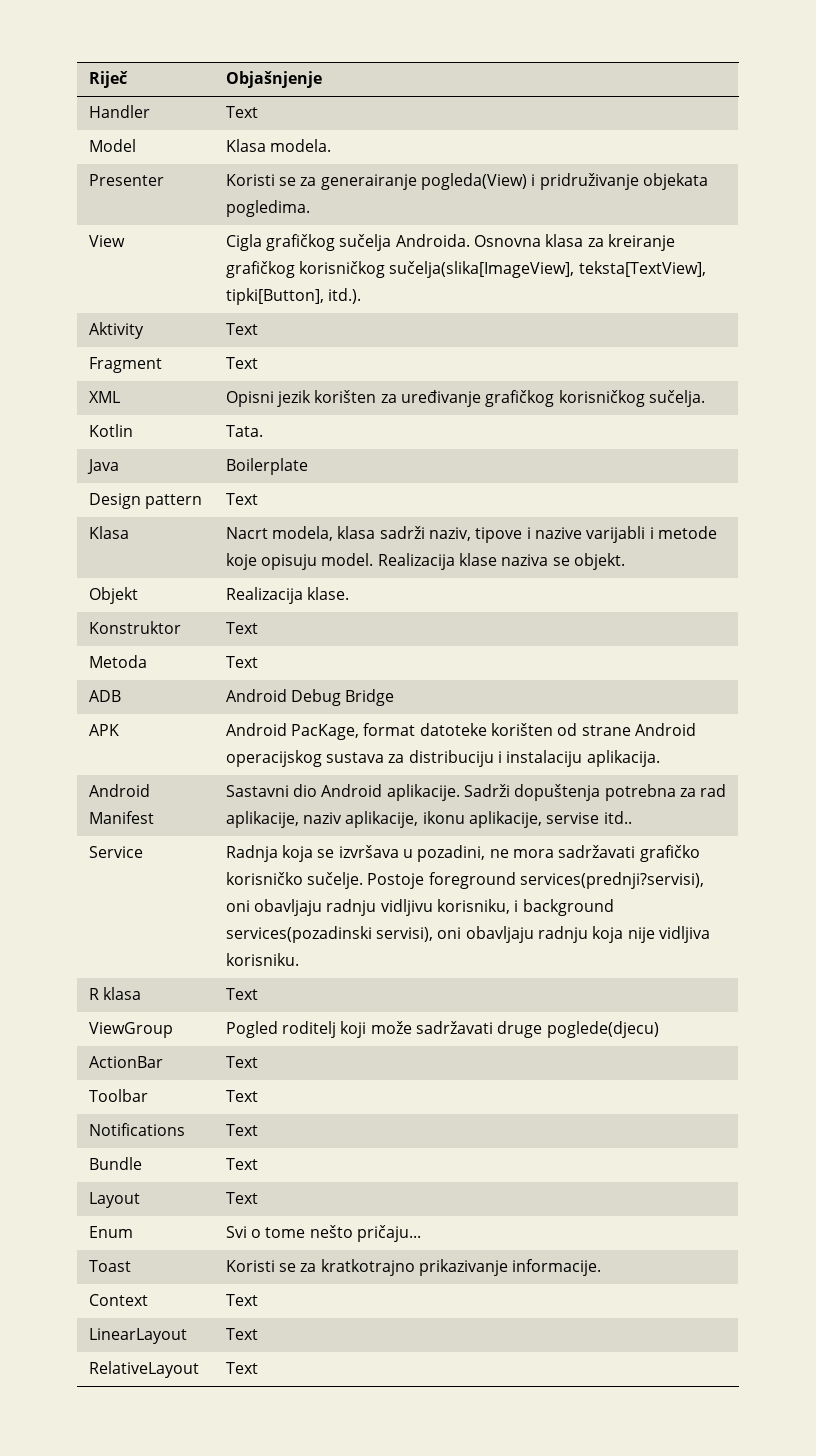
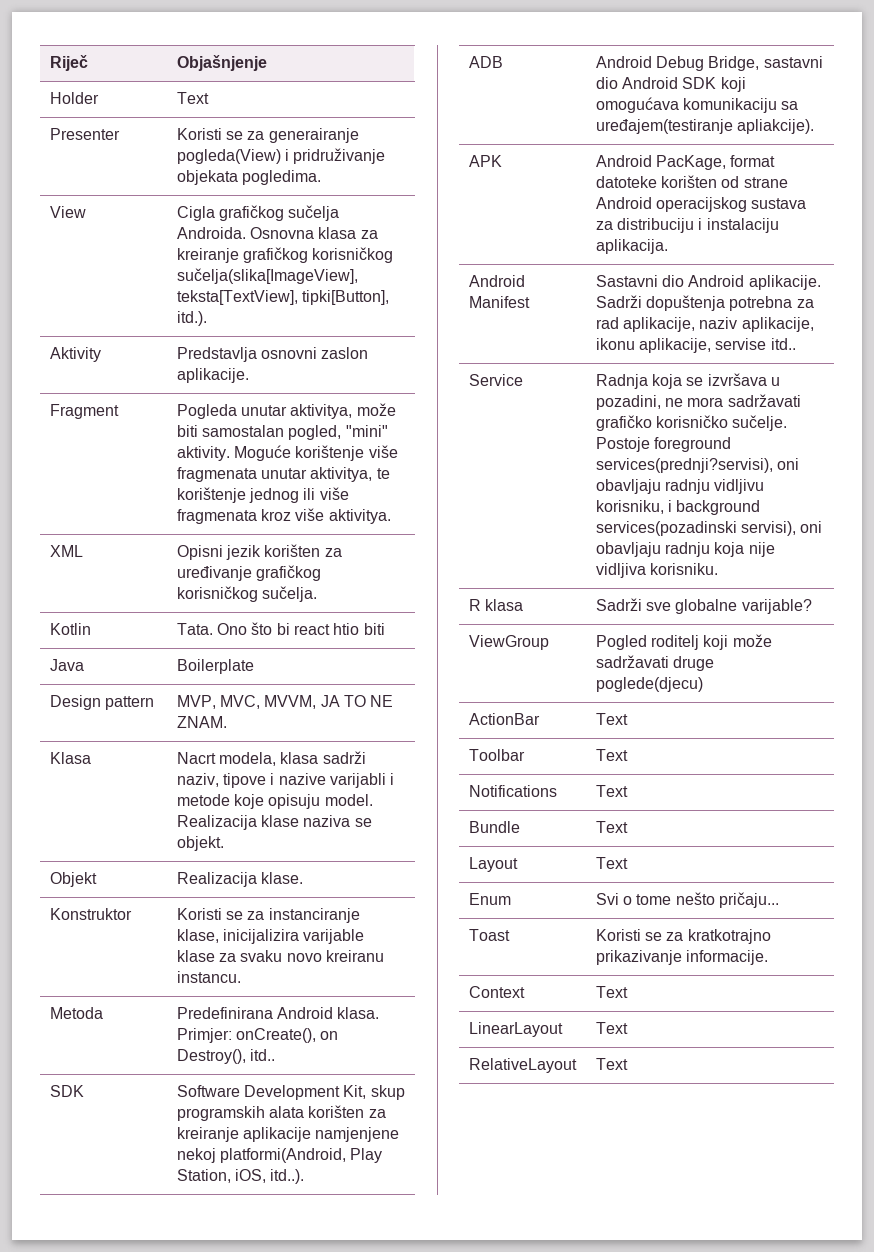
[88,105,150,118] [225,106,258,118] [88,139,136,152] [225,139,332,152] Handler | Text // Model | Klasa modela. -> [49,92,99,104] [176,92,209,104] Holder | Text
[225,323,258,335] [88,357,162,373] [225,357,258,369] Text // Fragment | Text -> [176,347,369,362] [176,368,249,383] [49,404,119,419] [176,403,396,419] [176,425,388,440] [176,445,398,461] [176,467,390,482] [176,487,349,503] [176,508,391,524] Predstavlja osnovni zaslon aplikacije. // Fragment | Pogleda unutar aktivitya, može biti samostalan pogled, "mini" aktivity. Moguće korištenje više fragmenata unutar aktivitya, te korištenje jednog ili više fragmenata kroz više aktivitya.
[86,459,119,474] [225,458,308,475] [88,493,203,509] [225,493,258,505] // Java | Boilerplate // Design pattern | Text -> [217,622,385,635] [49,659,84,671] [176,659,254,674] [49,695,155,710] [176,695,394,709] [176,716,227,728] Ono što bi react htio biti // Java | Boilerplate // Design pattern | MVP, MVC, MVVM, JA TO NE ZNAM.
[225,622,258,634] [88,655,147,668] [225,656,258,668] [88,690,121,702] [225,689,395,706] Text // Metoda | Text // ADB | Android Debug Bridge -> [176,908,360,923] [176,929,365,944] [176,950,385,962] [176,971,241,983] [49,1007,103,1019] [176,1007,380,1019] [176,1028,339,1043] [176,1049,276,1064] [49,1085,84,1097] [176,1085,405,1100] [176,1105,386,1121] [176,1127,400,1142] [176,1148,383,1163] [176,1169,305,1184] [468,56,503,68] [595,56,823,71] [595,77,746,92] [595,97,799,113] [595,119,815,134] Koristi se za instanciranje klase, inicijalizira varijable klase za svaku novo kreiranu instancu. // Metoda | Predefinirana Android klasa. Primjer: onCreate(), on Destroy(), itd.. // SDK | Software Development Kit, skup programskih alata korišten za kreiranje aplikacije namjenjene nekoj platformi(Android, Play Station, iOS, itd..). // ADB | Android Debug Bridge, sastavni dio Android SDK koji omogućava komunikaciju sa uređajem(testiranje apliakcije).
[225,988,258,1000] Text -> [595,598,812,614] Sadrži sve globalne varijable?

